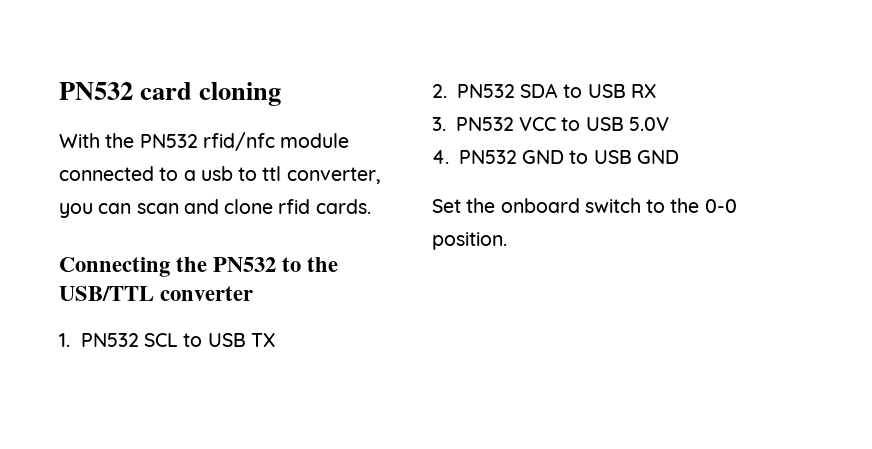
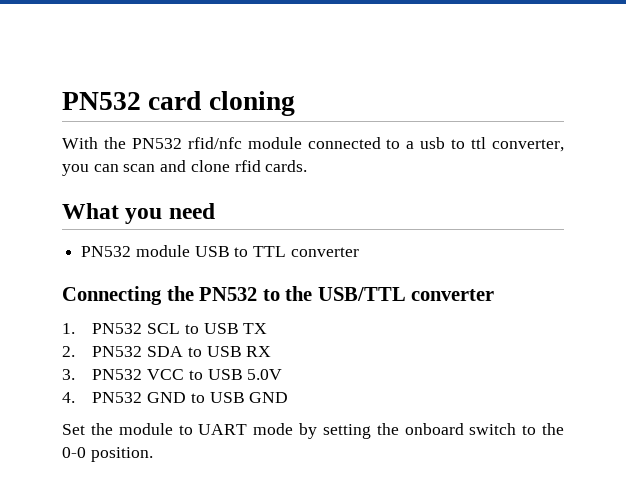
(371, 206) none -> [62,203,215,224] [81,245,359,257] // What you need // PN532 module USB to TTL converter
(496, 205) none -> [118,423,399,439] module to UART mode by setting the

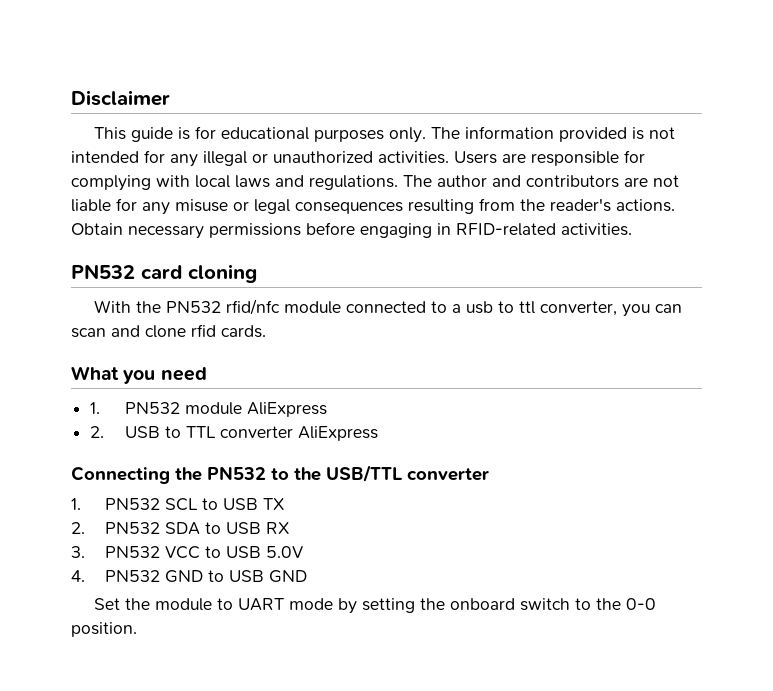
(62, 101) none -> [71,90,170,106] [93,126,675,143] [71,150,645,167] [71,175,679,191] [71,198,675,215] [71,222,632,239] Disclaimer // This guide is for educational purposes only. The information provided is not intended for any illegal or unauthorized activities. Users are responsible for complying with local laws and regulations. The author and contributors are not liable for any misuse or legal consequences resulting from the reader's actions. Obtain necessary permissions before engaging in RFID-related activities. //
(215, 211) none -> [90,402,101,414] 1.
(190, 251) none -> [246,402,327,417] [90,426,105,438] AliExpress // 2.
(359, 252) none -> [297,426,378,441] AliExpress

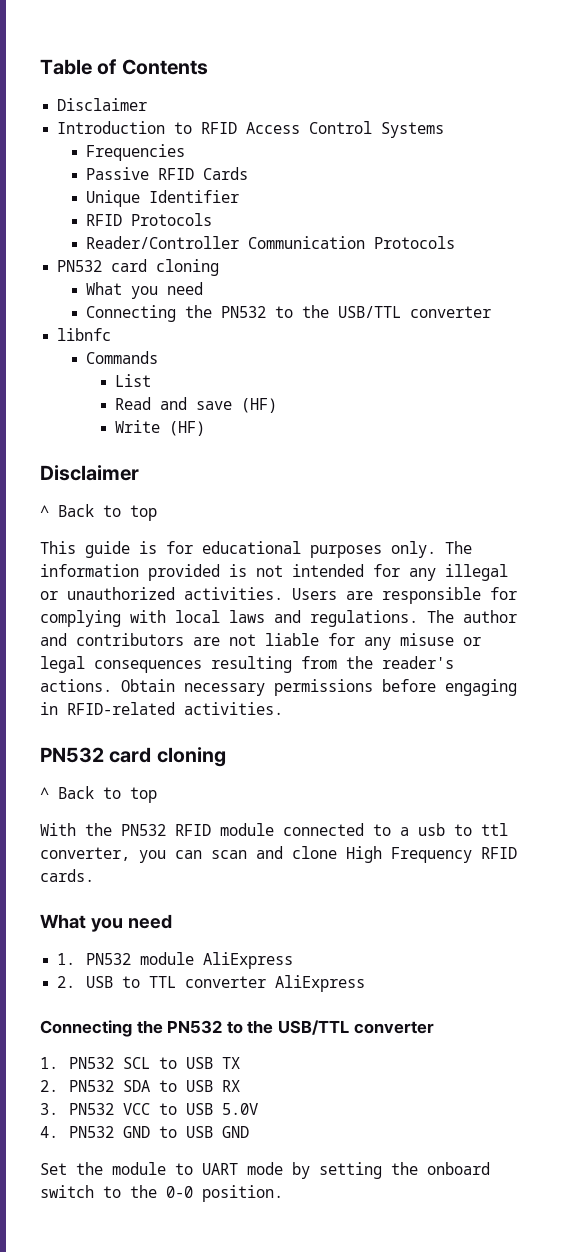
[71,90,170,106] Disclaimer -> [40,59,208,75] [57,98,148,111] [57,121,445,138] [85,144,185,161] [85,167,248,180] [85,190,239,207] [85,213,212,226] [85,236,455,249] [57,259,220,276] [85,282,203,299] [85,305,491,322] [57,328,112,341] [85,351,158,364] [114,374,151,387] [114,397,277,413] [114,420,205,436] [40,465,139,481] [40,504,157,521] Table of Contents // Disclaimer // Introduction to RFID Access Control Systems // Frequencies // Passive RFID Cards // Unique Identifier // RFID Protocols // Reader/Controller Communication Protocols // PN532 card cloning // What you need // Connecting the PN532 to the USB/TTL converter // libnfc // Commands // List // Read and save (HF) // Write (HF) // Disclaimer // ^ Back to top
(257, 273) none -> [40,786,157,803] // ^ Back to top
[225,299,280,315] rfid/nfc -> [175,824,211,836] RFID
[191,324,216,337] rfid -> [346,846,517,863] High Frequency RFID

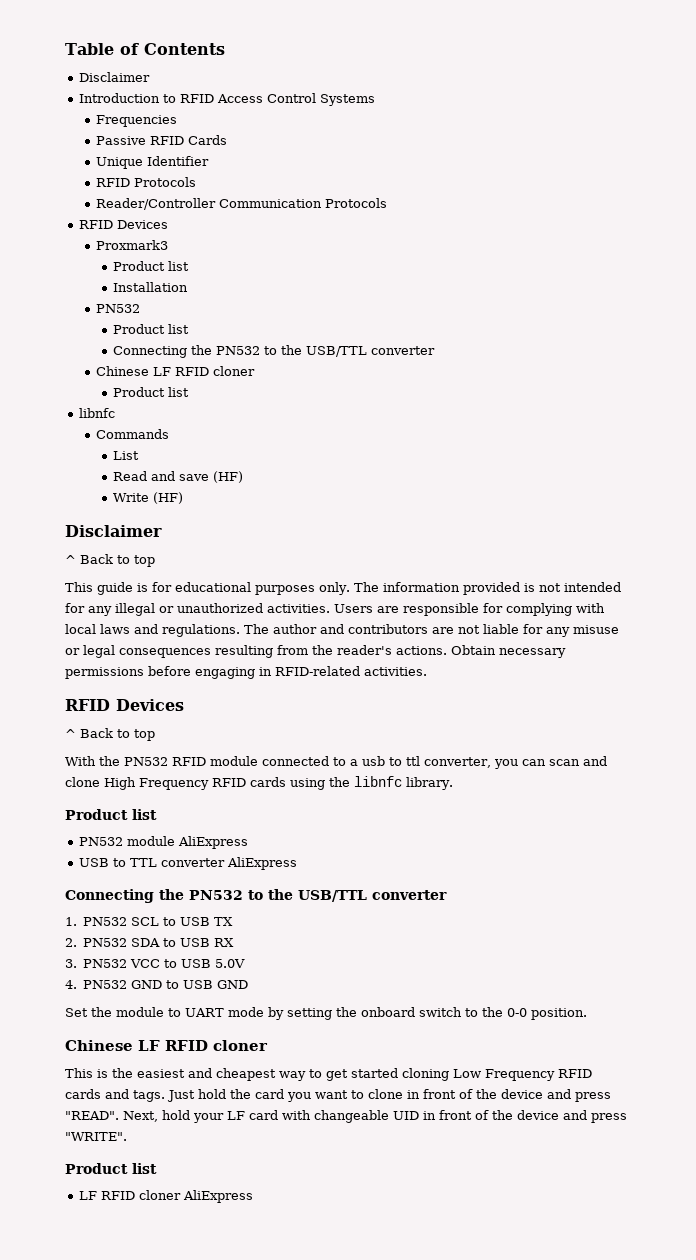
[57,259,220,276] [85,282,203,299] [85,305,491,322] PN532 card cloning // What you need // Connecting the PN532 to the USB/TTL converter -> [78,220,168,229] [95,240,168,250] [113,261,190,271] [113,282,189,292] [95,304,140,313] [113,324,190,334] [113,345,436,358] [95,366,255,376] [113,387,190,397] RFID Devices // Proxmark3 // Product list // Installation // PN532 // Product list // Connecting the PN532 to the USB/TTL converter // Chinese LF RFID cloner // Product list
[40,747,226,767] PN532 card cloning -> [65,699,184,711] RFID Devices
[40,869,94,882] [40,914,172,932] [57,953,76,965] cards. // What you need // 1. -> [250,776,453,790] [65,809,157,820] cards using the libnfc library. // Product list //
[57,976,76,988] 2. -> (248, 842) none
(283, 1193) none -> [65,1040,268,1051] [65,1068,592,1081] [65,1089,611,1102] [65,1110,627,1123] [65,1132,127,1141] [65,1163,157,1174] [78,1190,253,1203] // Chinese LF RFID cloner // This is the easiest and cheapest way to get started cloning Low Frequency RFID cards and tags. Just hold the card you want to clone in front of the device and press "READ". Next, hold your LF card with changeable UID in front of the device and press "WRITE". // Product list // LF RFID cloner AliExpress

